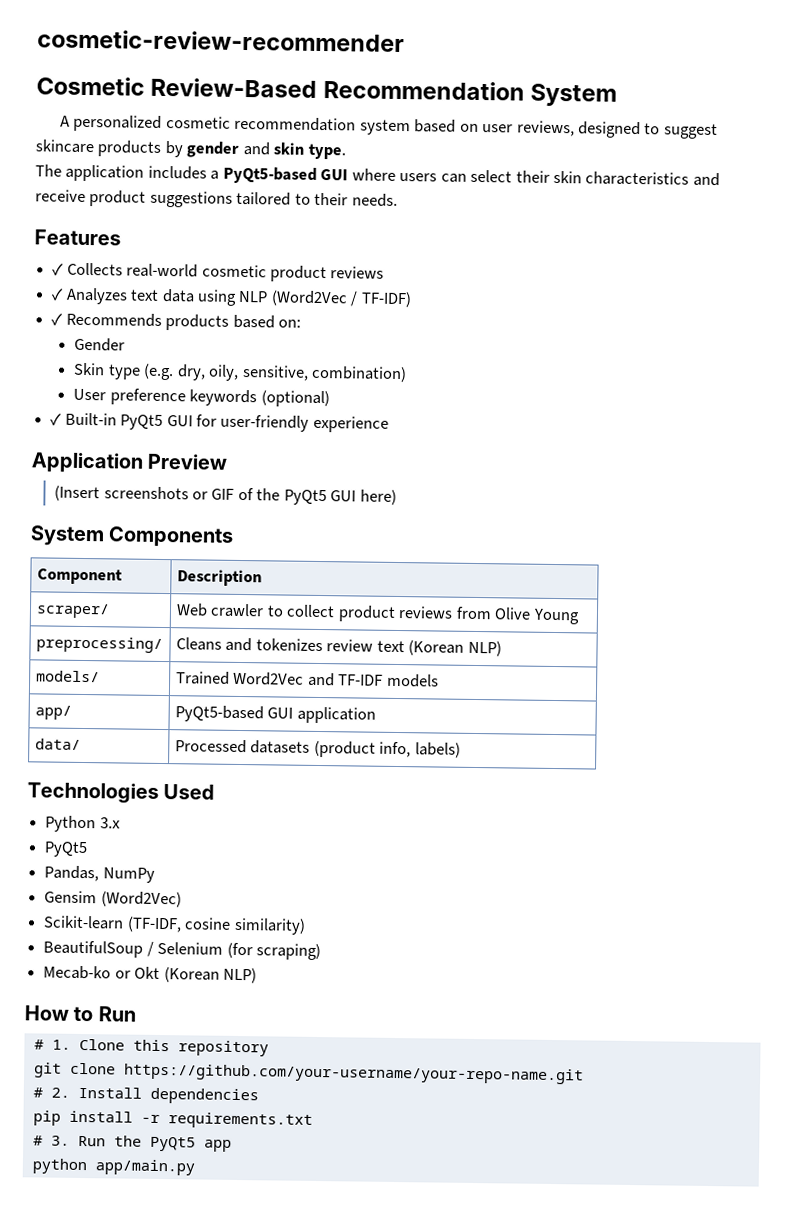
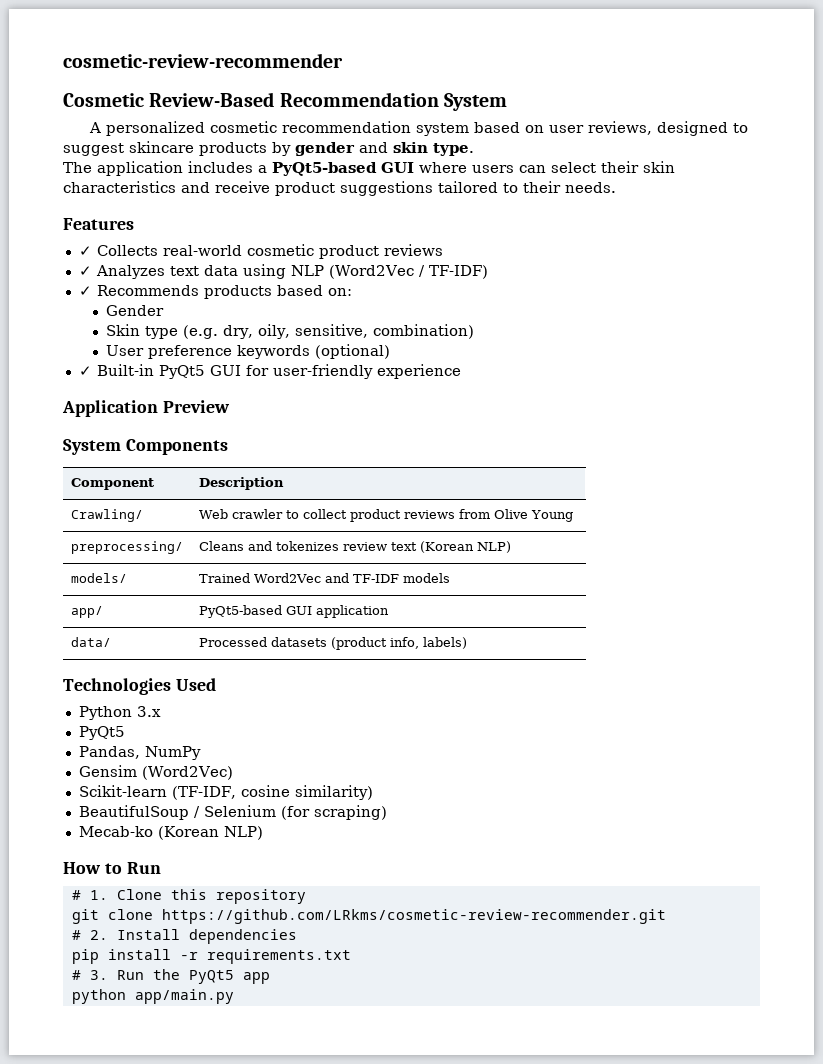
[54,485,397,506] // (Insert screenshots or GIF of the PyQt5 GUI here) -> (230, 406) none
[35,603,110,619] scraper/ -> [70,509,143,522] Crawling/
[114,966,161,980] or Okt -> (153, 831) none
[123,1063,584,1085] https://github.com/your-username/your-repo-name.git -> [161,909,666,924] https://github.com/LRkms/cosmetic-review-recommender.git

